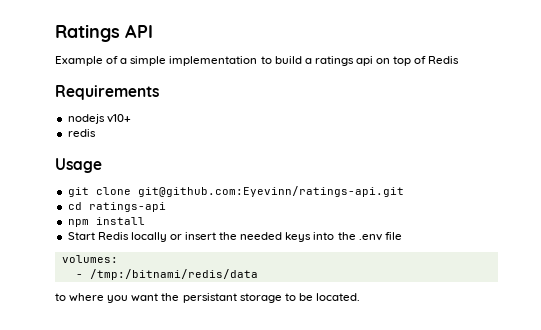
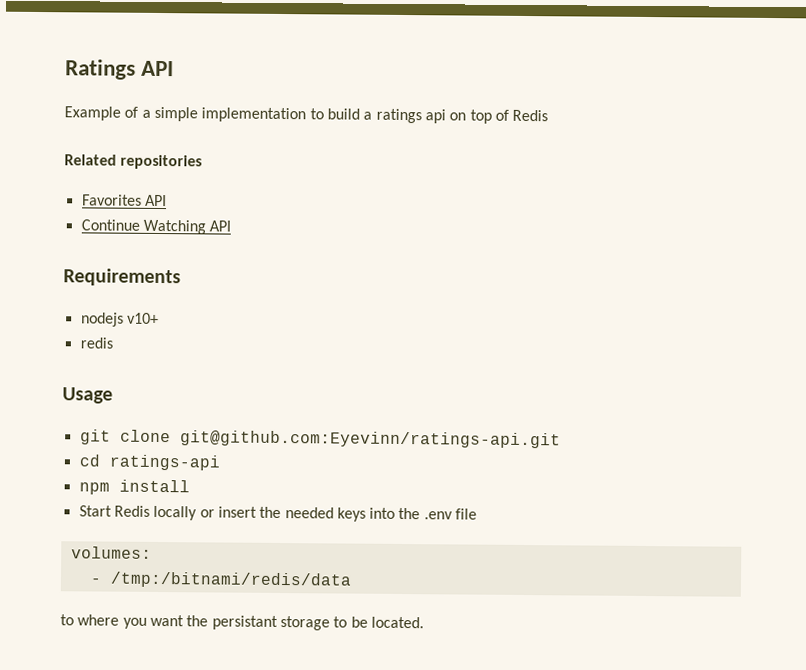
(460, 60) none -> [64,154,203,170] [81,194,167,207] [80,219,232,235] // Related repositories // Favorites API // Continue Watching API

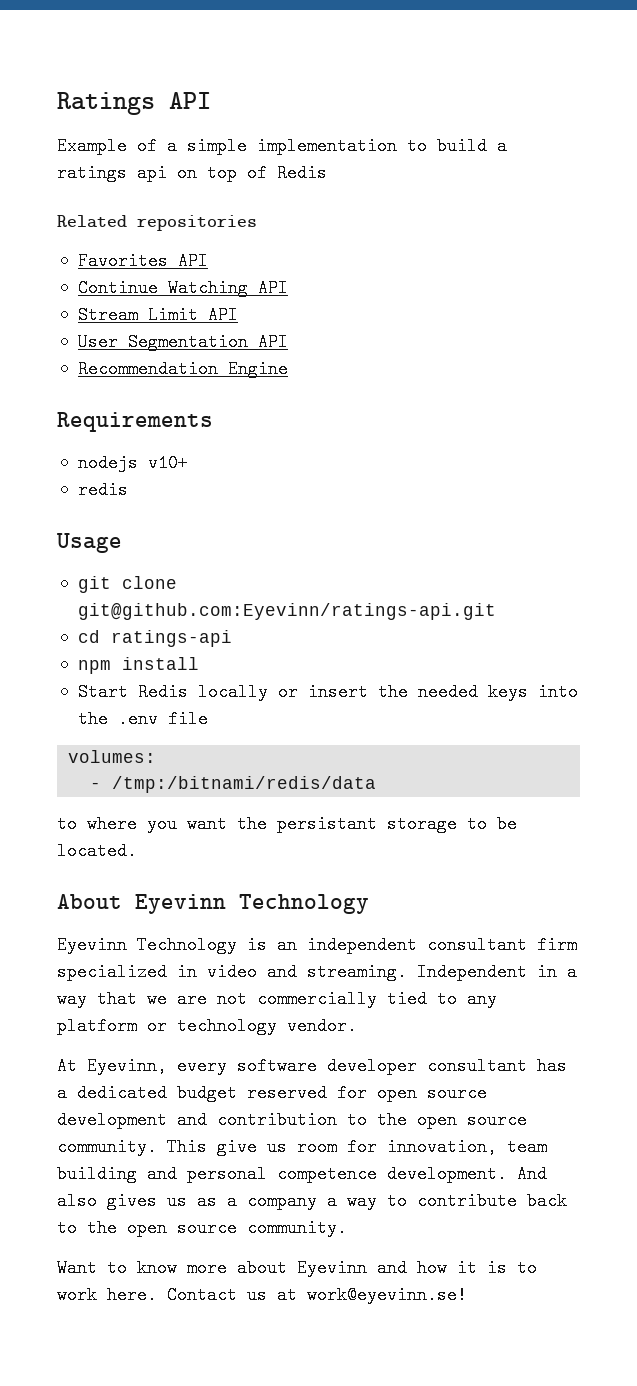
(232, 226) none -> [77,306,238,324] [77,333,288,351] [77,360,288,378] // Stream Limit API // User Segmentation API // Recommendation Engine
(424, 622) none -> [57,894,369,914] [57,936,577,954] [57,963,577,981] [57,990,497,1008] [57,1017,357,1035] [57,1057,567,1075] [57,1084,487,1102] [57,1111,527,1129] [57,1138,547,1156] [57,1165,547,1183] [57,1192,567,1210] [57,1219,347,1237] [57,1259,537,1277] [57,1286,467,1304] // About Eyevinn Technology // Eyevinn Technology is an independent consultant firm specialized in video and streaming. Independent in a way that we are not commercially tied to any platform or technology vendor. // At Eyevinn, every software developer consultant has a dedicated budget reserved for open source development and contribution to the open source community. This give us room for innovation, team building and personal competence development. And also gives us as a company a way to contribute back to the open source community. // Want to know more about Eyevinn and how it is to work here. Contact us at work@eyevinn.se!

